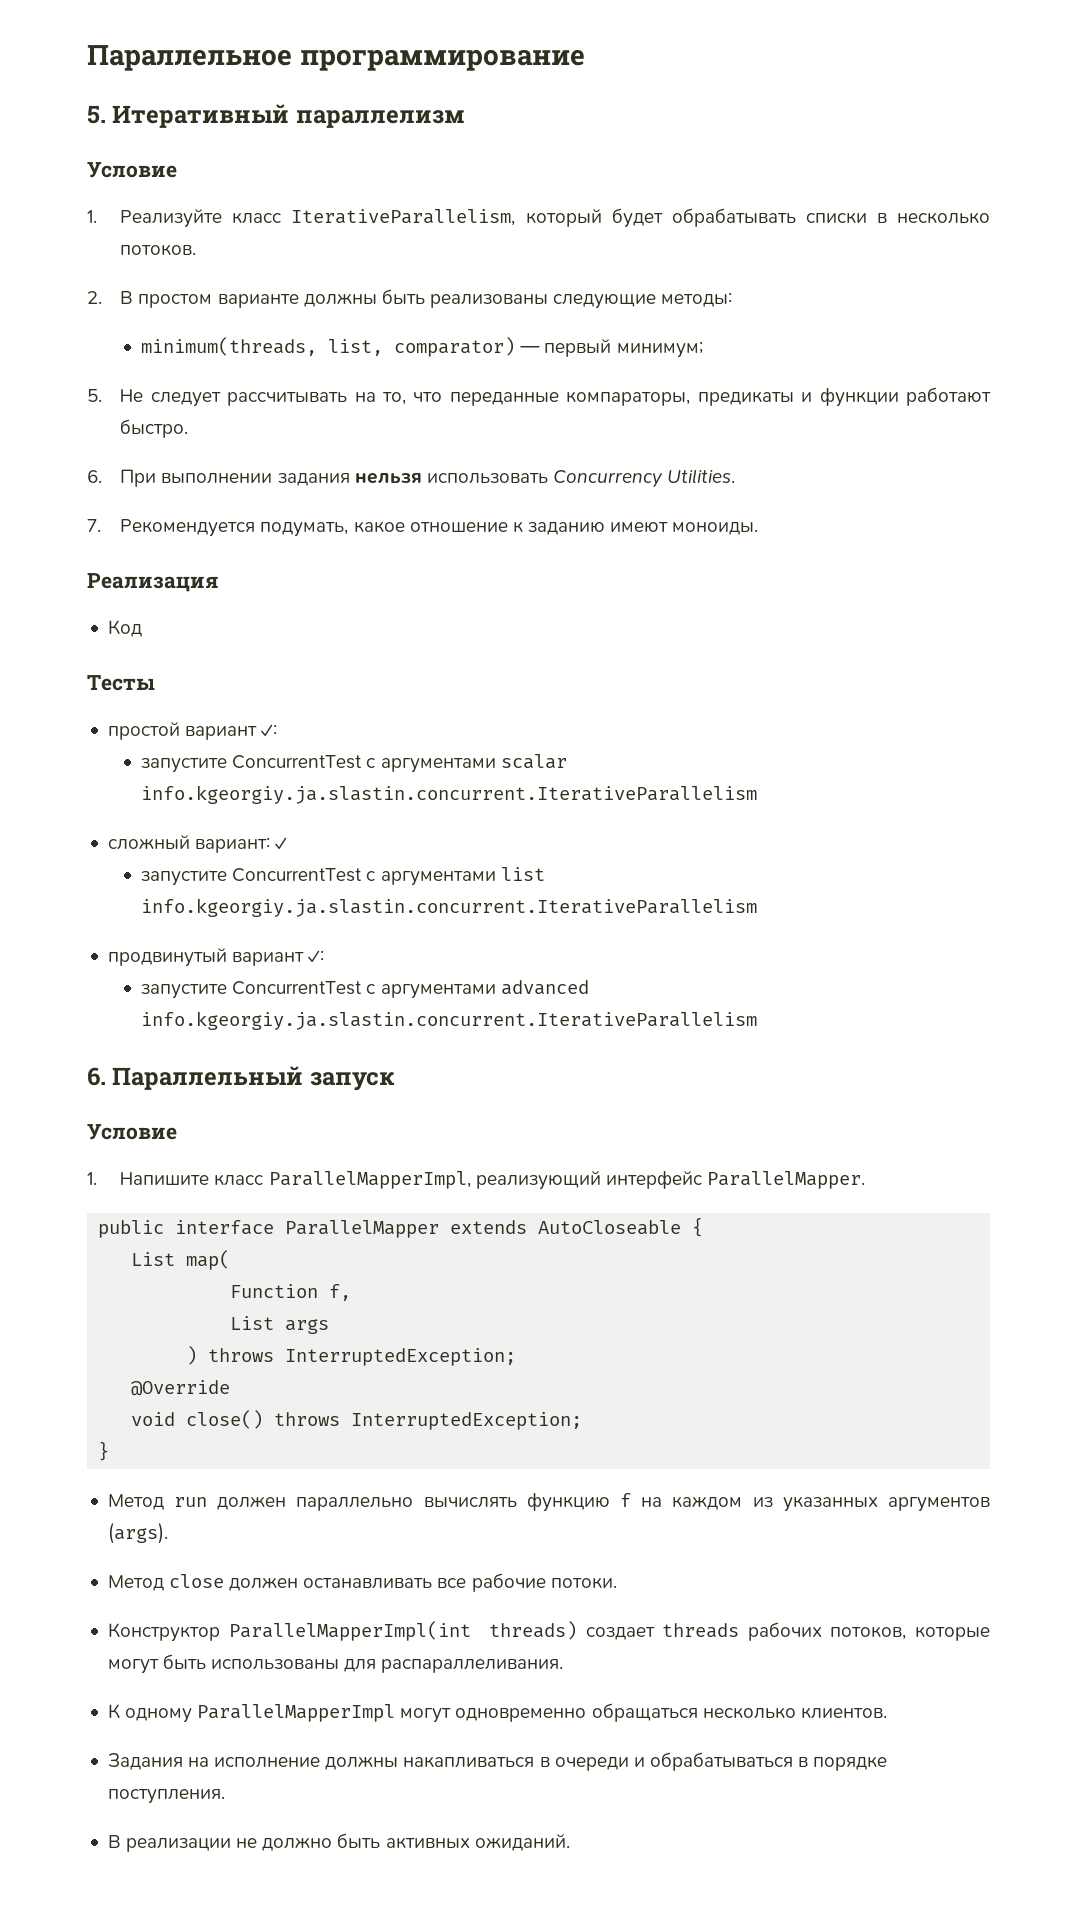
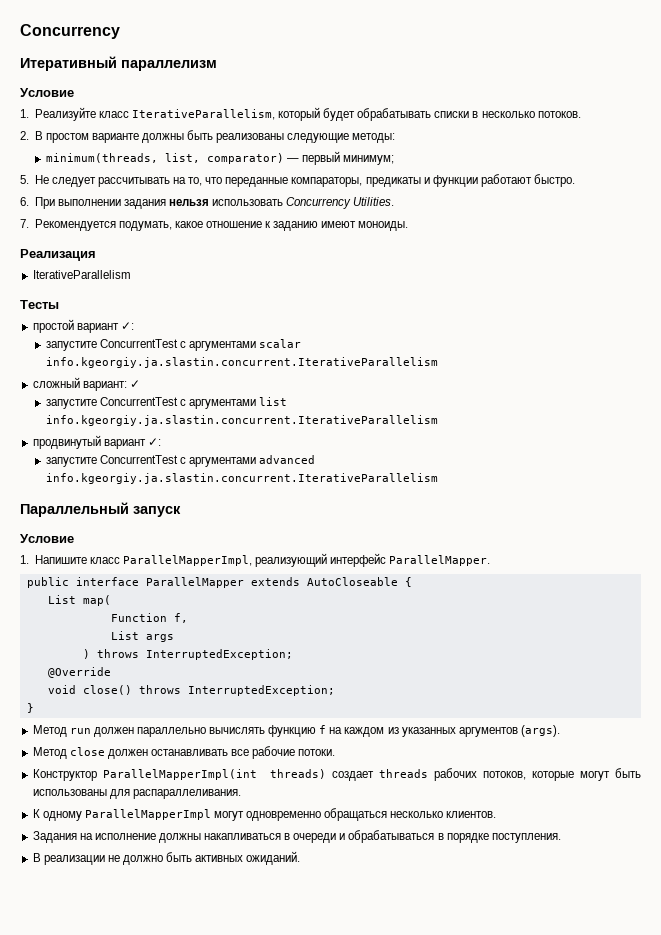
[87,45,585,71] [87,105,106,124] Параллельное программирование // 5. -> [20,24,120,39] Concurrency //
[107,620,142,637] Код -> [32,270,131,279] IterativeParallelism
[87,1067,106,1086] 6. -> (438, 478) none

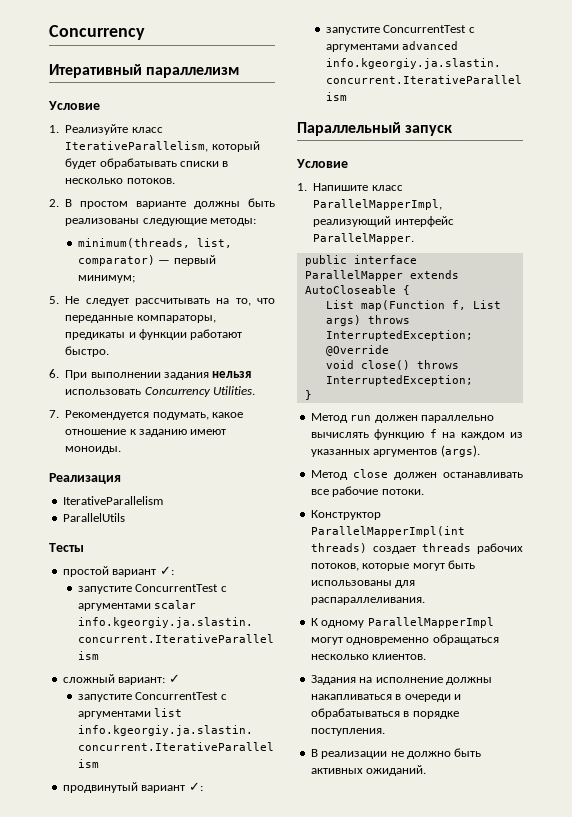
(131, 274) none -> [62,513,125,522] // ParallelUtils
[82,595,111,606] [110,613,167,622] map( // Function -> [360,300,445,311] map(Function
[110,631,174,642] [82,649,90,659] // List args // ) -> [472,300,501,309] [325,315,361,326] List args)

